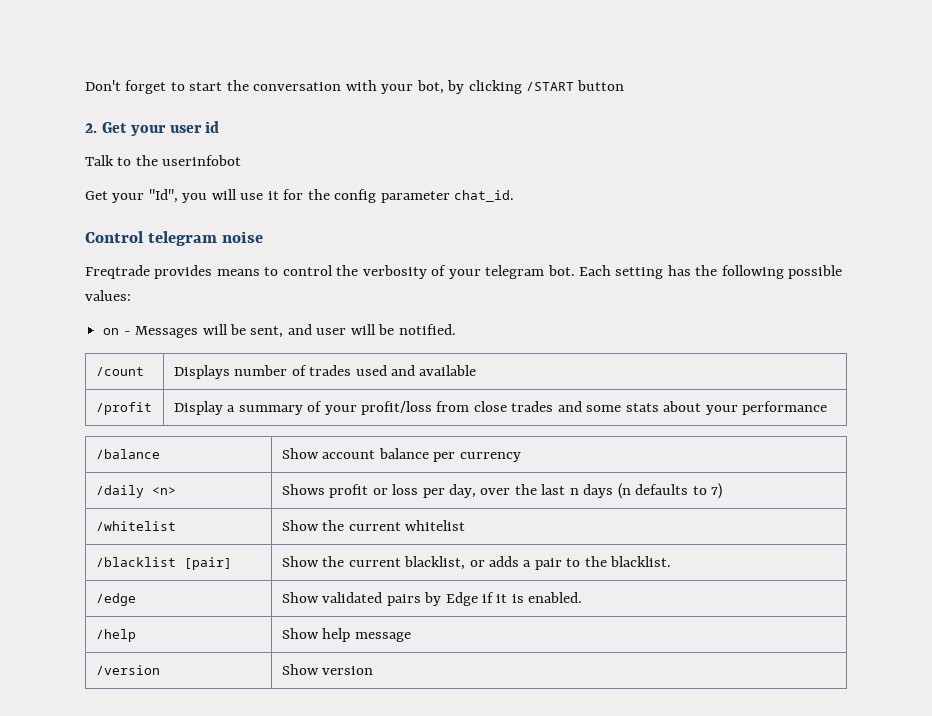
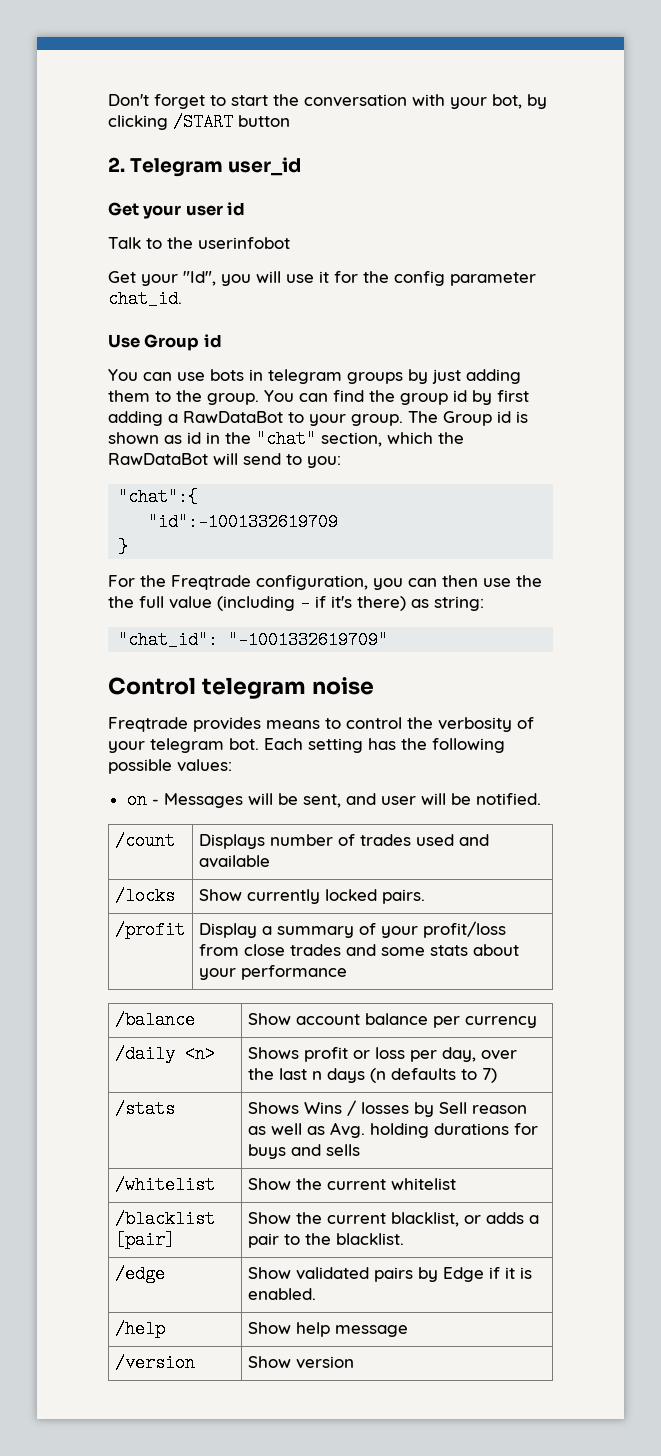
(97, 128) none -> [130,157,302,177] Telegram user_id //
(515, 196) none -> [108,334,222,351] [108,369,521,384] [108,390,529,405] [108,411,528,426] [108,430,464,448] [108,453,341,468] [118,488,199,506] [148,513,339,531] [118,538,129,556] [108,575,542,590] [108,594,484,612] [118,631,389,649] // Use Group id // You can use bots in telegram groups by just adding them to the group. You can find the group id by first adding a RawDataBot to your group. The Group id is shown as id in the "chat" section, which the RawDataBot will send to you: // "chat":{ // "id":-1001332619709 // } // For the Freqtrade configuration, you can then use the the full value (including - if it's there) as string: // "chat_id": "-1001332619709"
(477, 370) none -> [114,887,175,905] [198,889,425,904] // /locks | Show currently locked pairs.
(723, 491) none -> [114,1100,175,1118] [247,1100,527,1117] [247,1122,538,1138] [247,1144,360,1159] // /stats | Shows Wins / losses by Sell reason as well as Avg. holding durations for buys and sells

